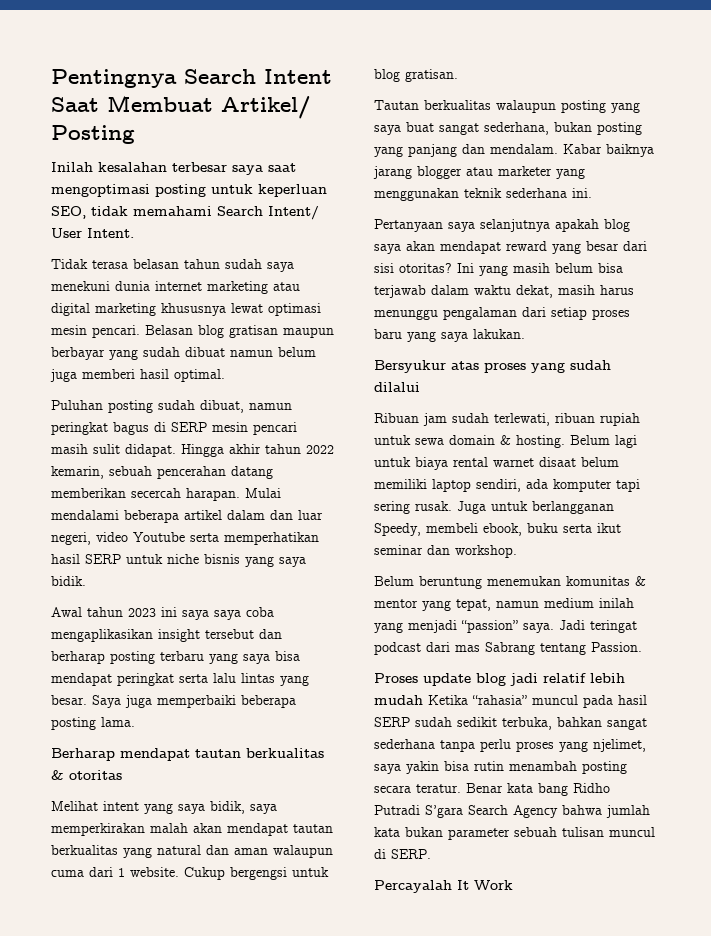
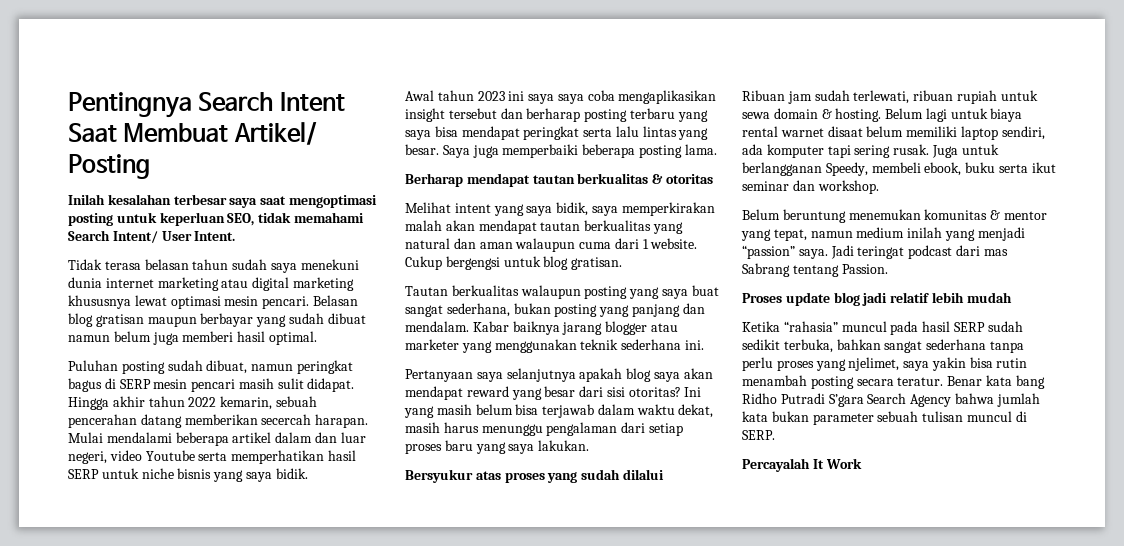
(423, 700) none -> (1012, 297) //

